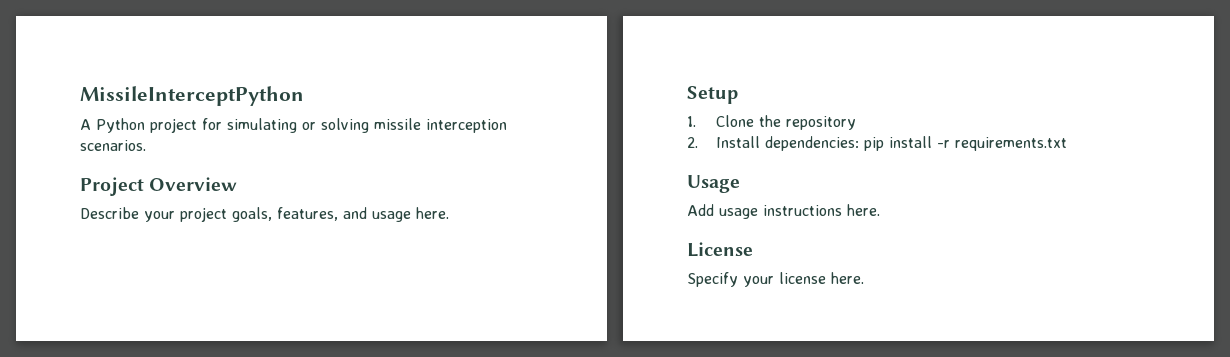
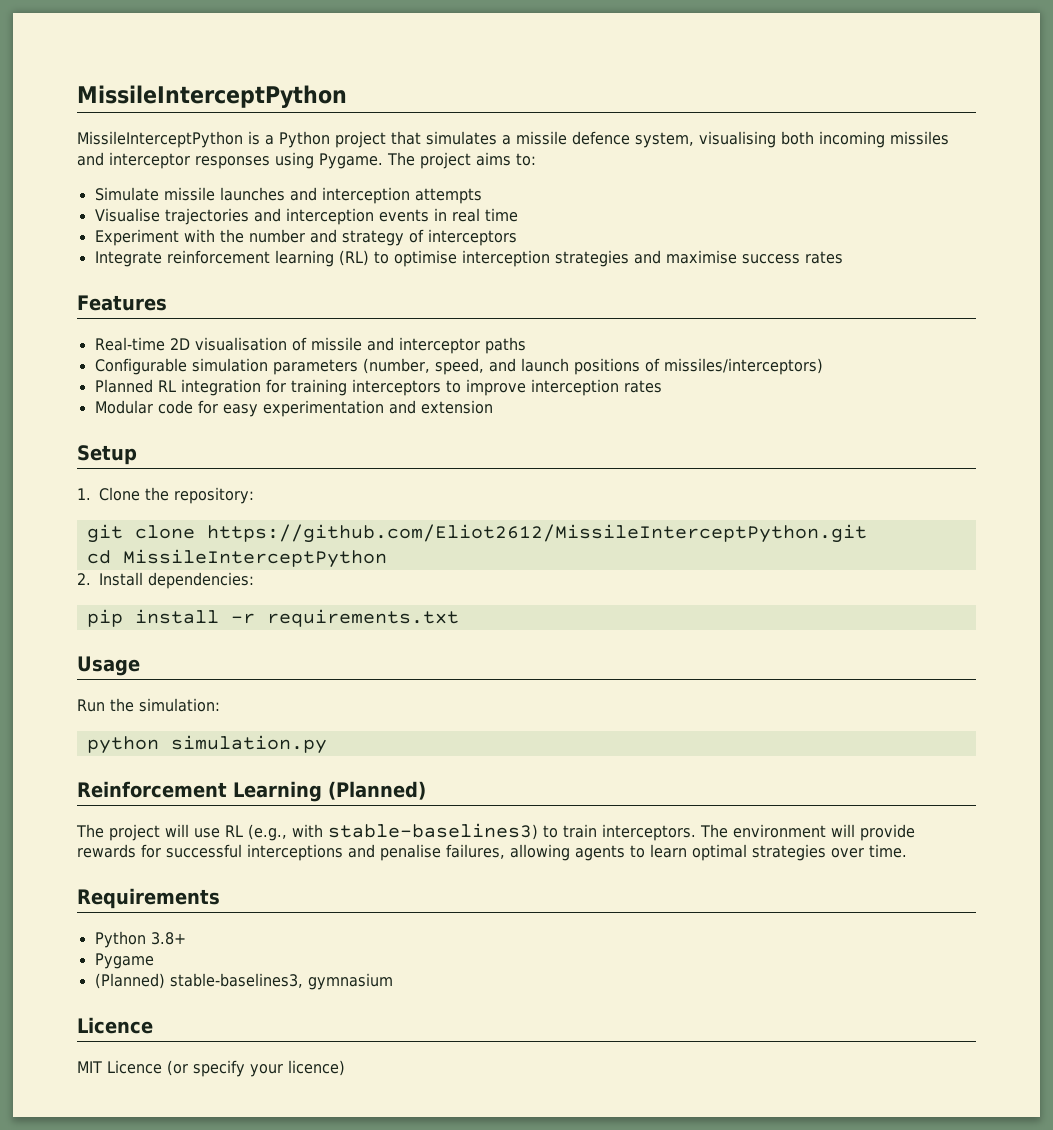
[80,86,304,106] [80,118,507,133] [80,140,146,151] [80,177,238,196] [80,207,449,222] [687,86,738,104] [687,115,857,130] MissileInterceptPython // A Python project for simulating or solving missile interception scenarios. // Project Overview // Describe your project goals, features, and usage here. // Setup // 1. Clone the repository -> [77,85,347,108] [77,131,949,148] [77,152,536,169] [94,187,482,204] [94,208,518,225] [94,229,517,246] [94,250,843,267] [77,295,167,311] [94,337,526,354] [94,358,823,375] [94,379,662,396] [94,400,493,417] [77,445,137,465] [77,487,254,504] [86,524,867,543] [86,549,387,568] MissileInterceptPython // MissileInterceptPython is a Python project that simulates a missile defence system, visualising both incoming missiles and interceptor responses using Pygame. The project aims to: // Simulate missile launches and interception attempts // Visualise trajectories and interception events in real time // Experiment with the number and strategy of interceptors // Integrate reinforcement learning (RL) to optimise interception strategies and maximise success rates // Features // Real-time 2D visualisation of missile and interceptor paths // Configurable simulation parameters (number, speed, and launch positions of missiles/interceptors) // Planned RL integration for training interceptors to improve interception rates // Modular code for easy experimentation and extension // Setup // 1. Clone the repository: // git clone https://github.com/Eliot2612/MissileInterceptPython.git // cd MissileInterceptPython
(860, 143) none -> (254, 580) //
[687,204,880,219] [687,242,753,257] [687,272,864,287] Add usage instructions here. // License // Specify your license here. -> [77,698,220,712] [86,735,327,754] [77,781,426,802] [76,823,915,841] [77,844,907,861] [77,888,220,909] [94,931,186,948] [94,953,154,969] [94,973,393,990] [77,1017,153,1034] [77,1060,345,1077] Run the simulation: // python simulation.py // Reinforcement Learning (Planned) // The project will use RL (e.g., with stable-baselines3) to train interceptors. The environment will provide rewards for successful interceptions and penalise failures, allowing agents to learn optimal strategies over time. // Requirements // Python 3.8+ // Pygame // (Planned) stable-baselines3, gymnasium // Licence // MIT Licence (or specify your licence)

